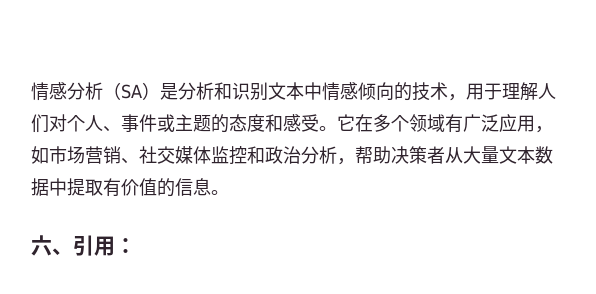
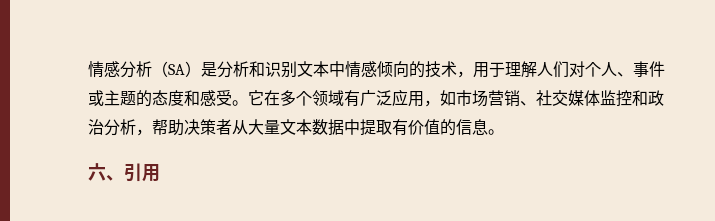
[115,238,136,253] ： -> (160, 173) none

